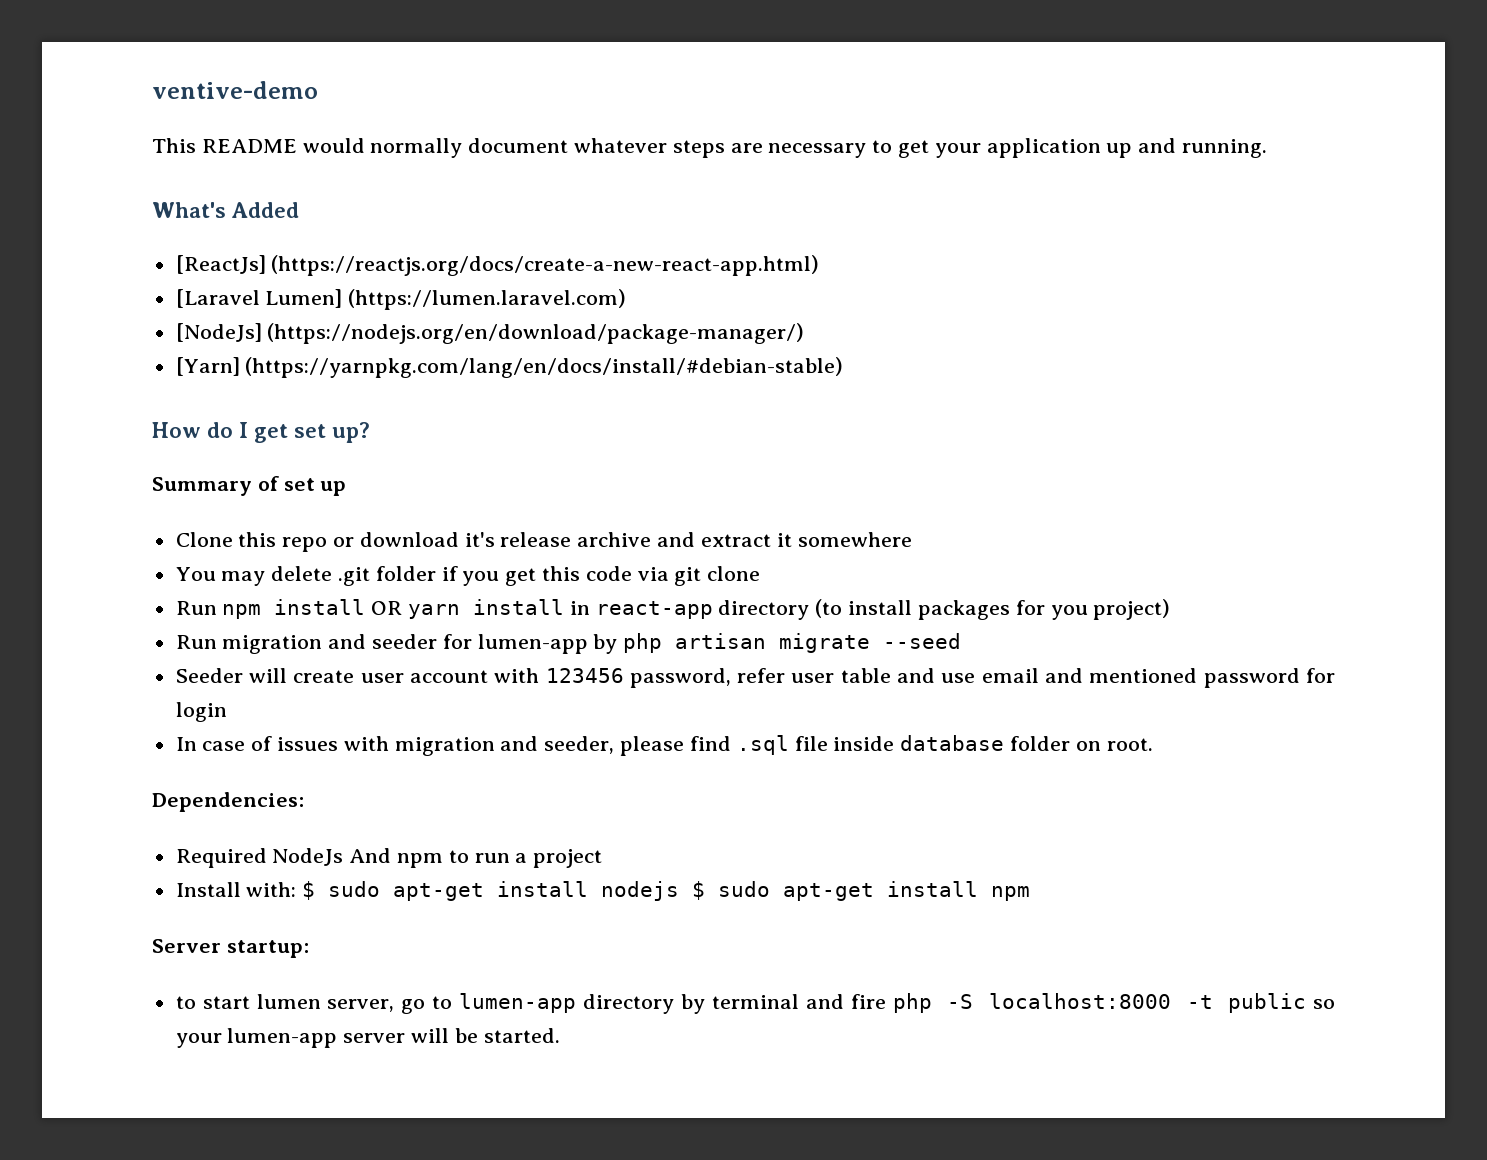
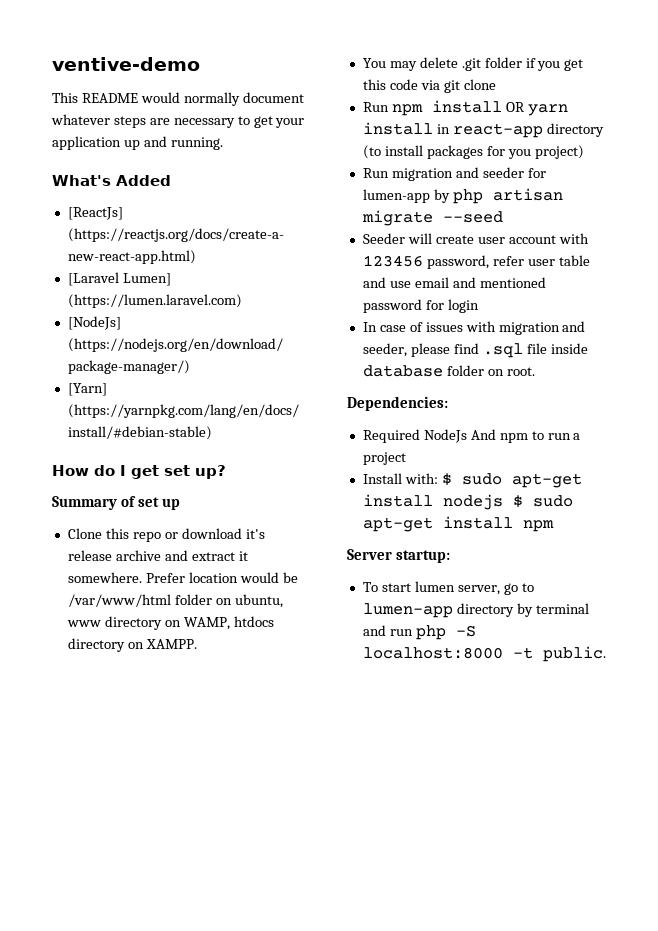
[797,532,912,547] somewhere -> [67,572,298,583] [67,594,283,608] [66,616,274,630] [67,638,197,652] somewhere. Prefer location would be /var/www/html folder on ubuntu, www directory on WAMP, htdocs directory on XAMPP.
[175,996,196,1009] to -> [362,582,378,592] To
[850,994,886,1009] fire -> [389,629,413,636] run
[1228,993,1335,1013] [175,1028,560,1048] public so your lumen-app server will be started. -> [542,646,606,662] public.

